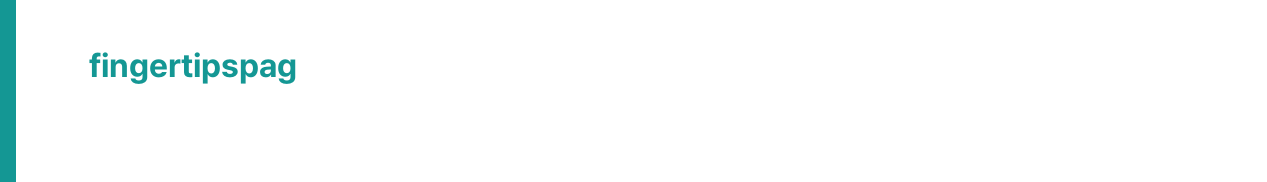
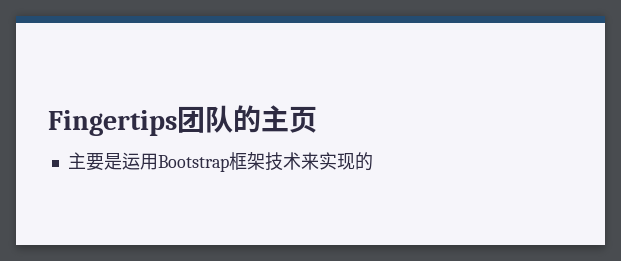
[89,52,297,84] fingertipspag -> [48,105,317,136] [67,152,373,172] Fingertips团队的主页 // 主要是运用Bootstrap框架技术来实现的

